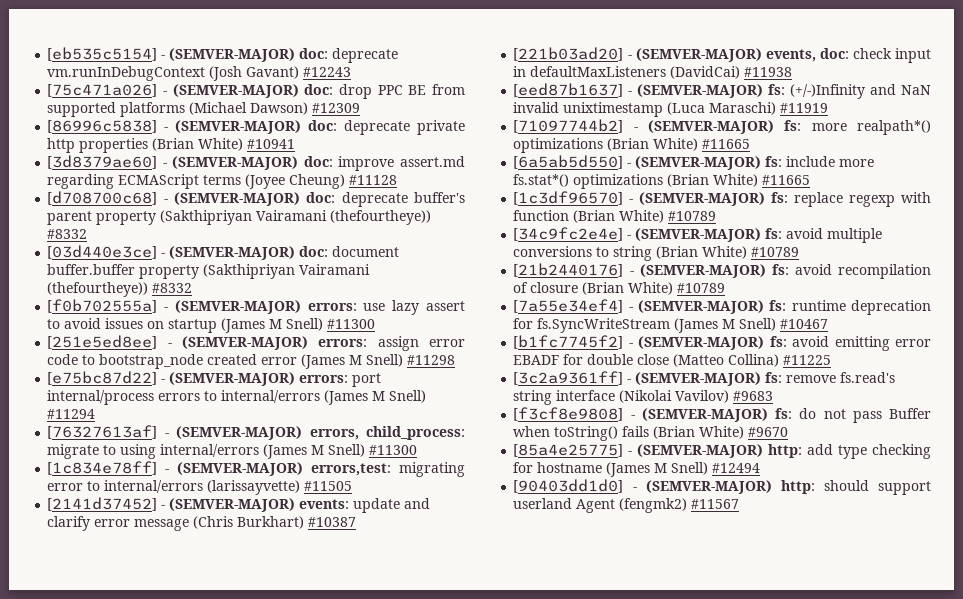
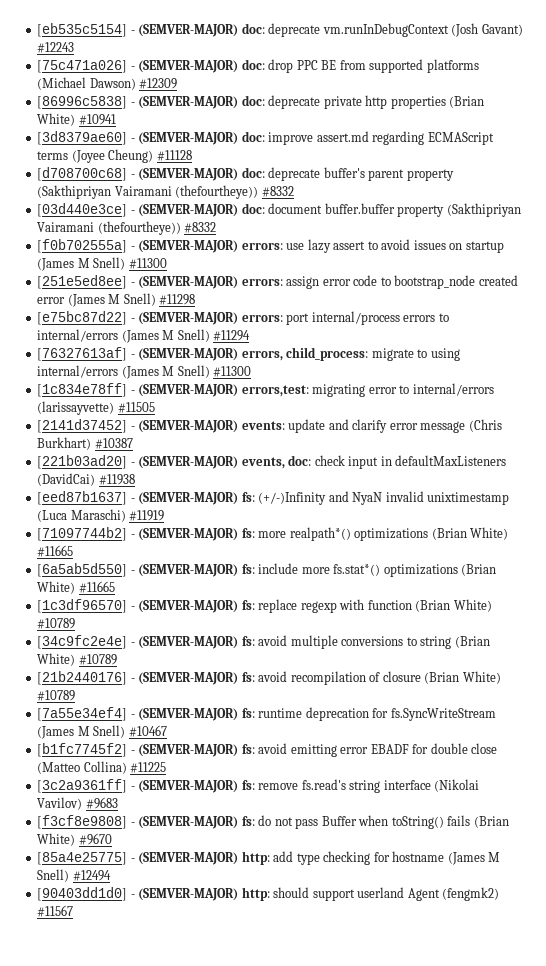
[901,85,931,95] NaN -> [352,492,383,505] NyaN

